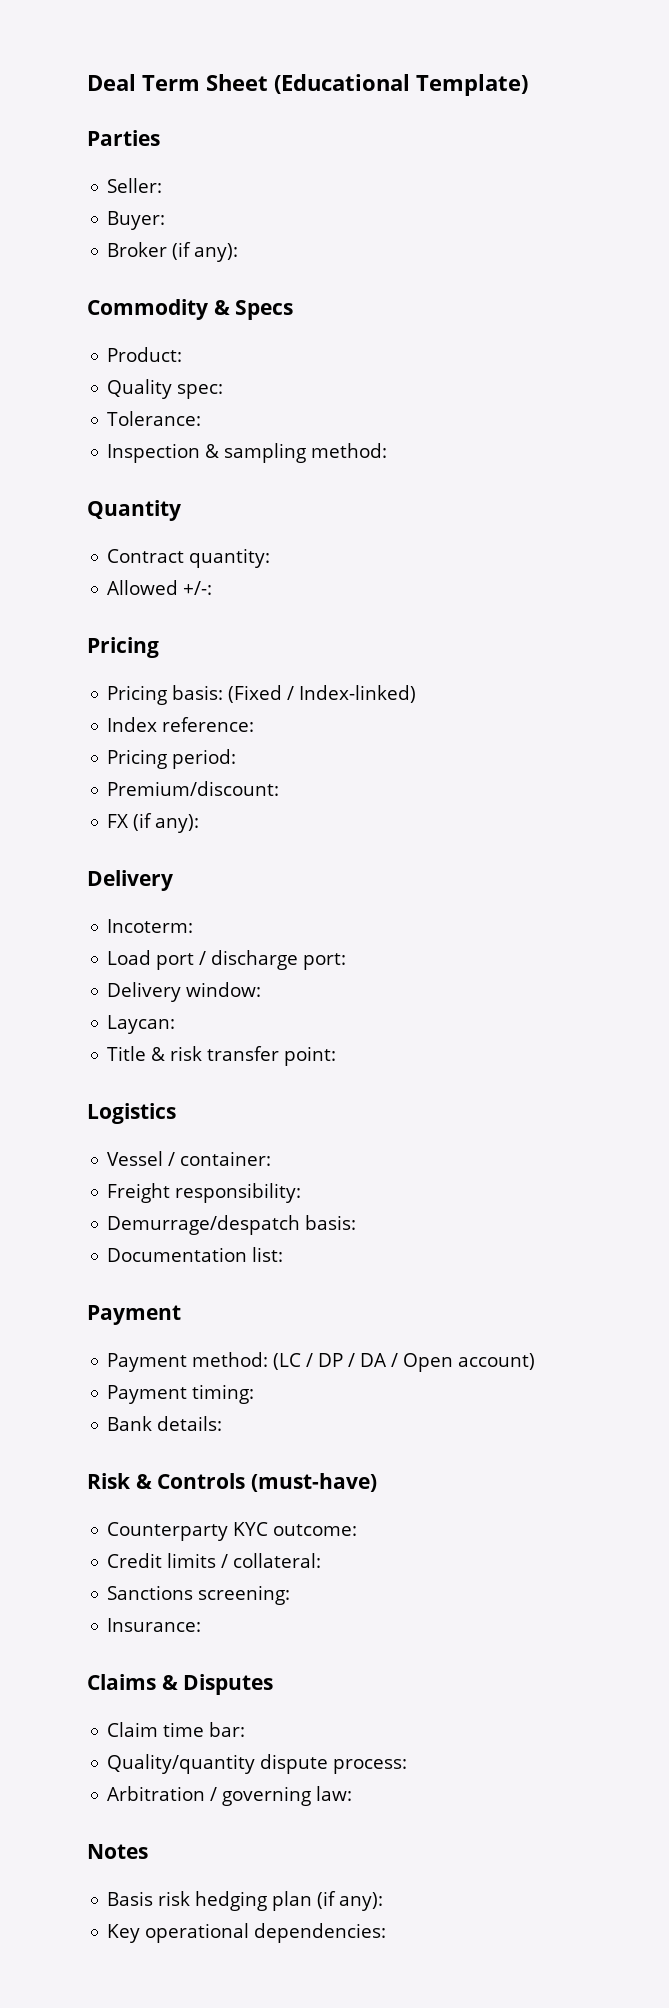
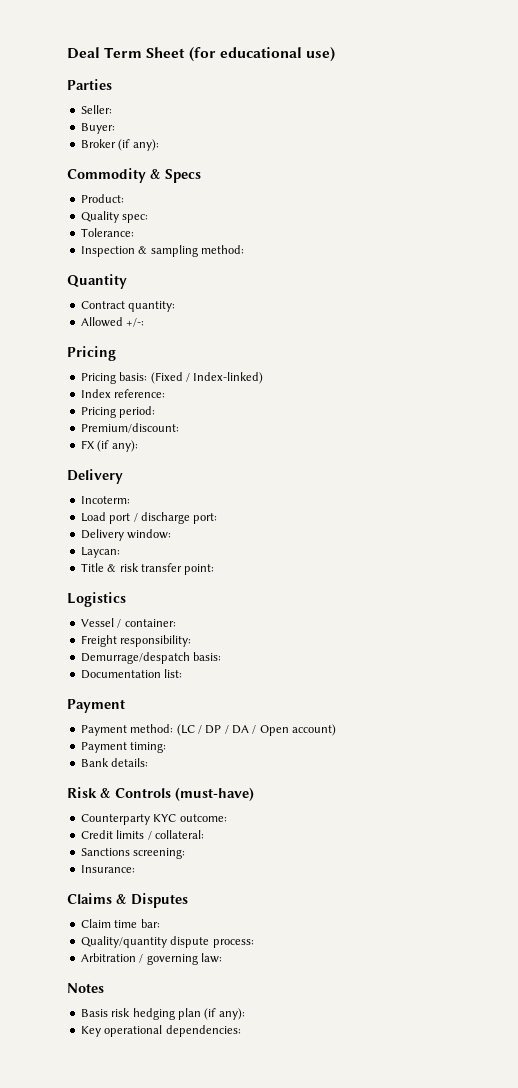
[273,74,528,96] (Educational Template) -> [188,47,335,62] (for educational use)

